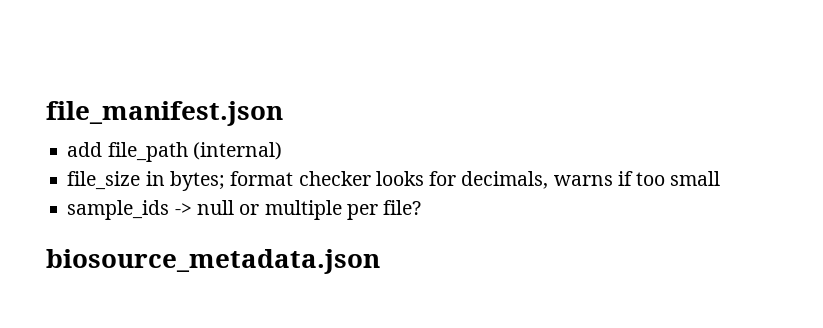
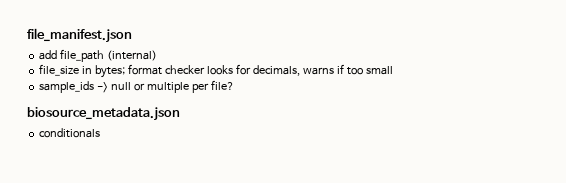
(380, 261) none -> [39,128,101,138] // conditionals

